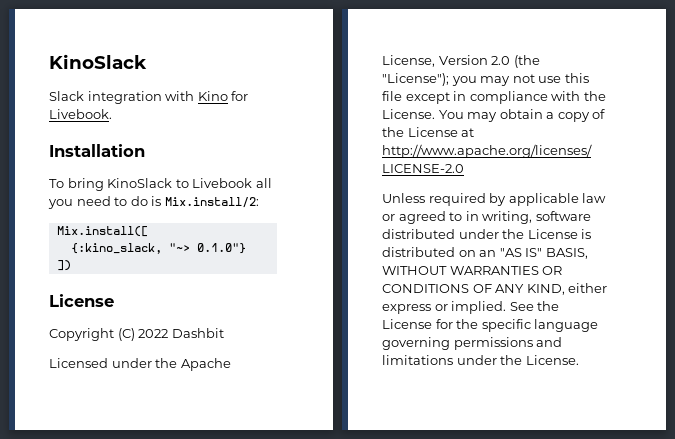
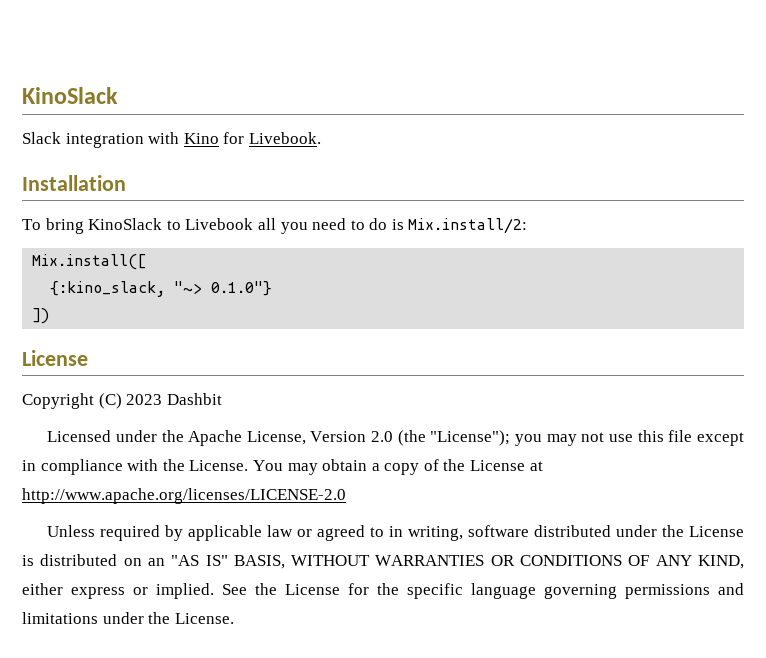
[138,329,169,338] 2022 -> [126,394,163,405] 2023

